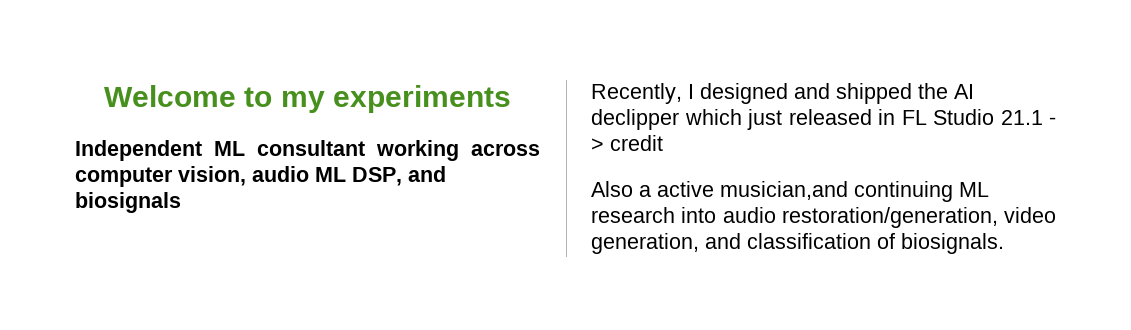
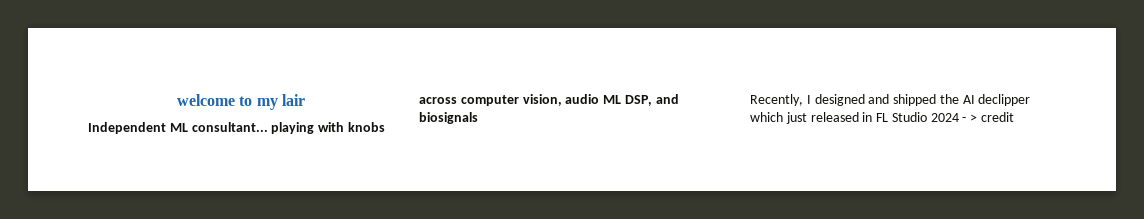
[104,85,237,107] Welcome -> [177,94,236,106] welcome
[332,85,511,113] experiments -> [281,94,305,106] lair
[257,140,459,161] consultant working -> [191,122,385,134] consultant... playing with knobs
[1000,110,1043,125] 21.1 -> [930,113,959,122] 2024
[591,181,989,202] [591,207,1056,228] [591,233,1004,254] // Also a active musician,and continuing ML research into audio restoration/generation, video generation, and classification of biosignals. -> (1015, 117) none

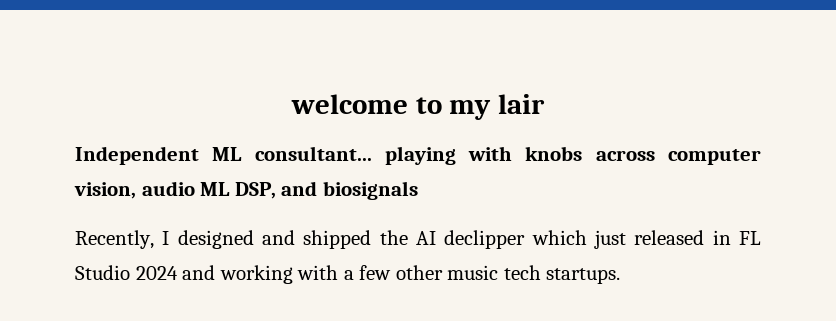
[962,112,1015,122] - > credit -> [182,265,621,284] and working with a few other music tech startups.

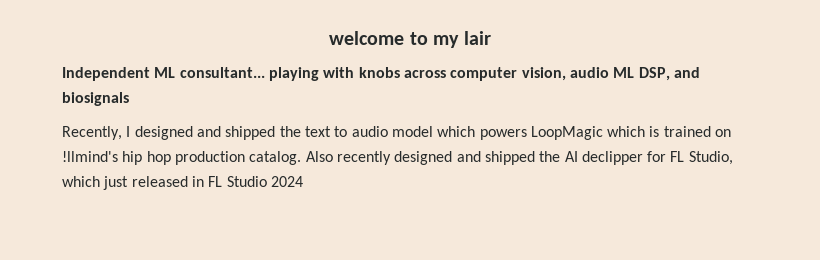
[416,230,526,249] AI declipper -> [304,126,732,140] [62,151,733,165] text to audio model which powers LoopMagic which is trained on !llmind's hip hop production catalog. Also recently designed and shipped the AI declipper for FL Studio,
[182,265,621,284] and working with a few other music tech startups. -> (303, 181) none

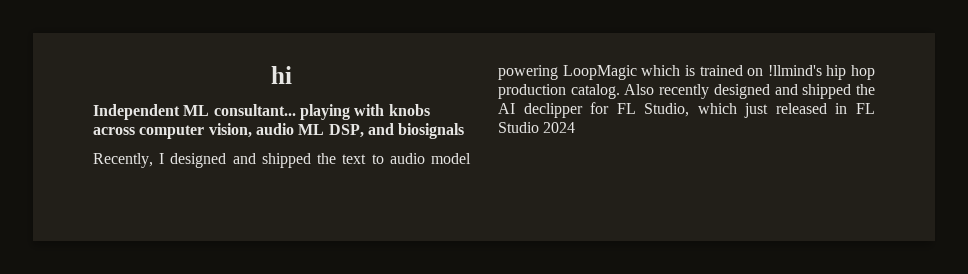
[329,31,491,48] welcome to my lair -> [271,66,292,84] hi
[437,126,527,140] which powers -> [498,65,558,80] powering

